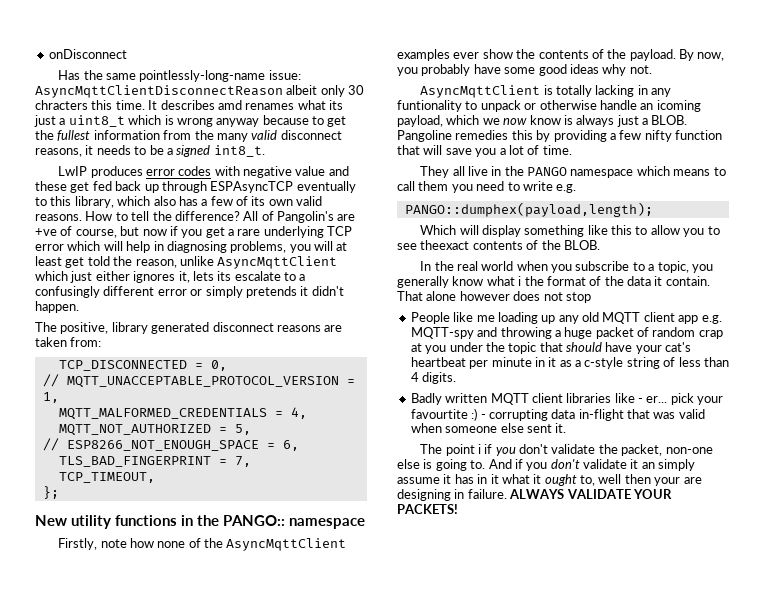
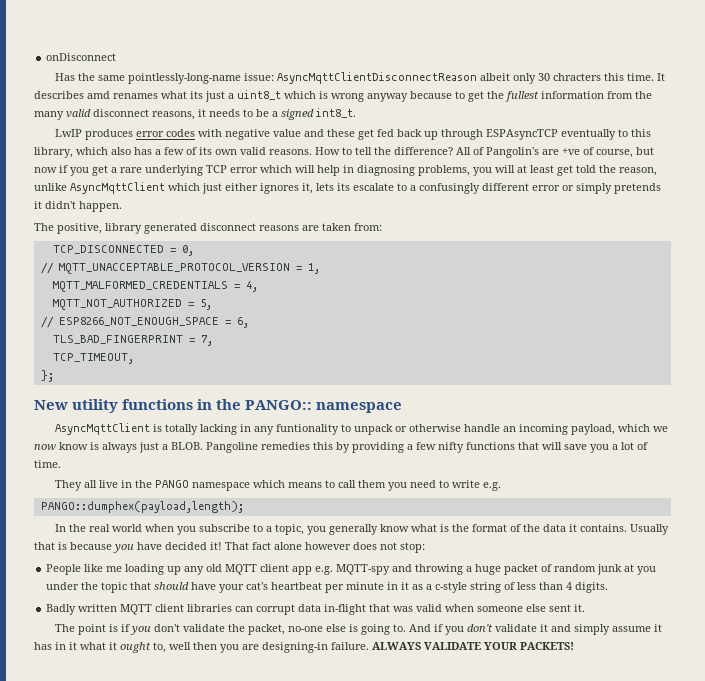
[58,538,347,551] [397,49,725,61] [397,64,652,76] // Firstly, note how none of the AsyncMqttClient examples ever show the contents of the payload. By now, you probably have some good ideas why not. -> (403, 407) none
[656,100,701,112] icoming -> [519,424,569,435] incoming
[675,130,722,140] function -> [466,442,515,450] functions
[420,225,720,237] [397,240,600,250] // Which will display something like this to allow you to see theexact contents of the BLOB. -> (244, 507) none
[518,276,522,286] i -> [440,524,450,532] is
[665,276,710,286] [397,291,423,301] contain. That -> [580,524,670,535] [34,542,271,553] contains. Usually that is because you have decided it! That fact
[565,292,591,303] stop -> [400,542,425,553] stop:
[698,330,723,339] crap -> [597,564,623,575] junk
[614,393,724,405] [410,408,548,421] like - er... pick your favourtite :) - corrupting -> [235,604,296,615] can corrupt
[477,444,481,454] i -> [109,624,119,632] is
[665,447,713,454] non-one -> [288,626,324,632] no-one
[641,462,655,469] an -> [551,624,572,632] and
[654,477,702,486] [397,489,465,501] your are designing in -> [220,642,328,653] you are designing-in

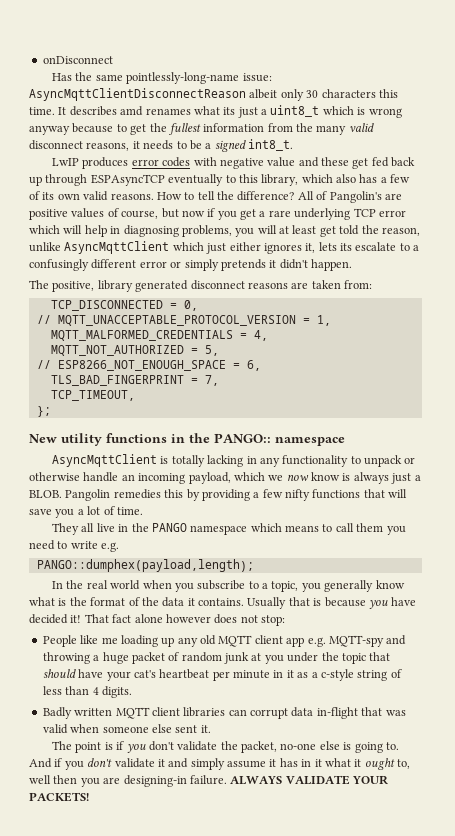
[553,73,602,81] chracters -> [321,89,376,98] characters
[562,148,580,155] +ve -> [29,208,105,220] positive values
[276,424,340,435] funtionality -> [282,455,349,467] functionality
[206,442,258,453] Pangoline -> [65,489,111,501] Pangolin

